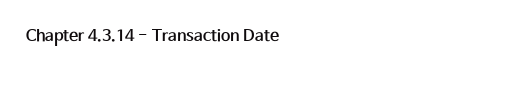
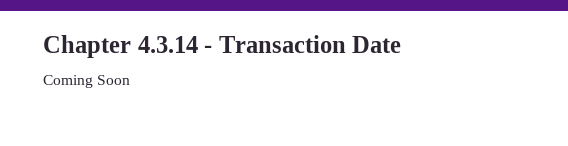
(279, 35) none -> [43,75,131,88] // Coming Soon

